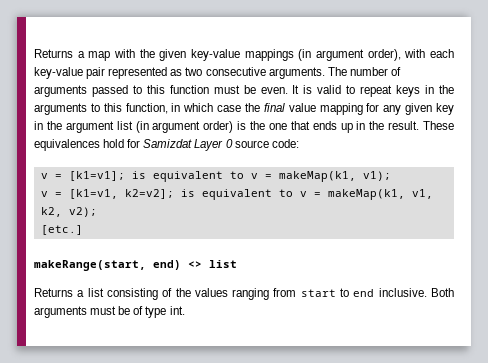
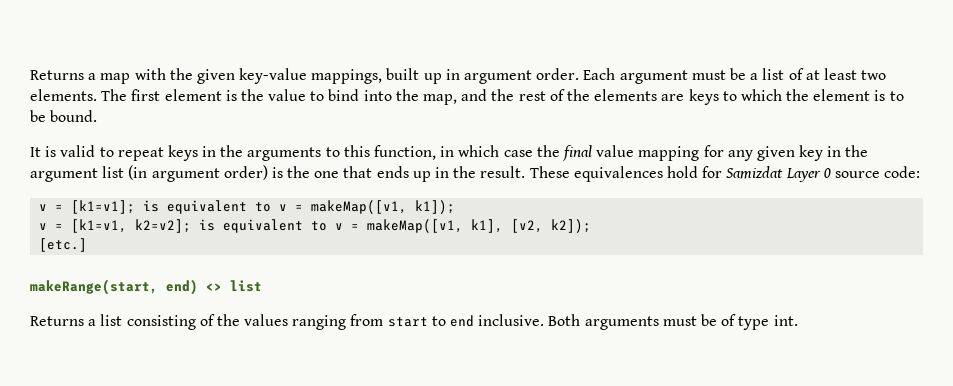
[244,49,455,61] [34,67,401,79] [34,85,288,97] mappings (in argument order), with each key-value pair represented as two consecutive arguments. The number of arguments passed to this function must be even. -> [311,68,887,84] [30,89,904,105] [30,110,98,122] mappings, built up in argument order. Each argument must be a list of at least two elements. The first element is the value to bind into the map, and the rest of the elements are keys to which the element is to be bound. //
[278,171,391,182] makeMap(k1, v1); -> [311,200,456,214] makeMap([v1, k1]);
[327,189,433,200] [40,207,97,217] makeMap(k1, v1, k2, v2); -> [367,219,592,233] makeMap([v1, k1], [v2, k2]);

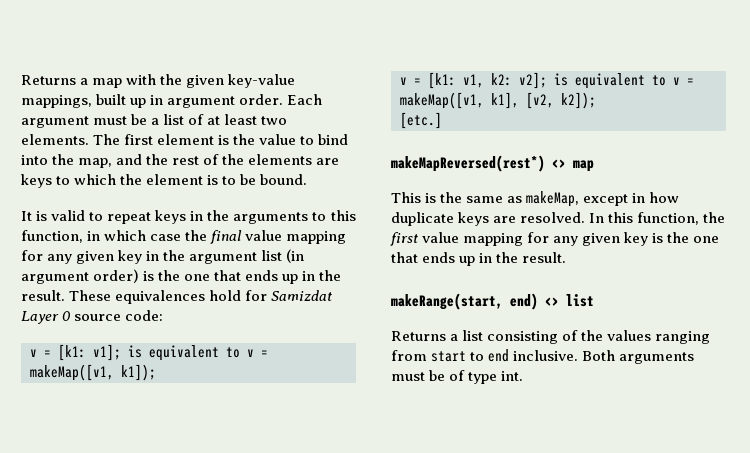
[71,200,136,214] [k1=v1]; -> [58,344,121,361] [k1: v1];
[71,219,192,233] [k1=v1, k2=v2]; -> [428,72,547,89] [k1: v1, k2: v2];
(88, 245) none -> [391,155,594,172] [391,191,680,207] [391,212,726,226] [390,232,720,246] [391,252,567,266] // makeMapReversed(rest*) <> map // This is the same as makeMap, except in how duplicate keys are resolved. In this function, the first value mapping for any given key is the one that ends up in the result.

